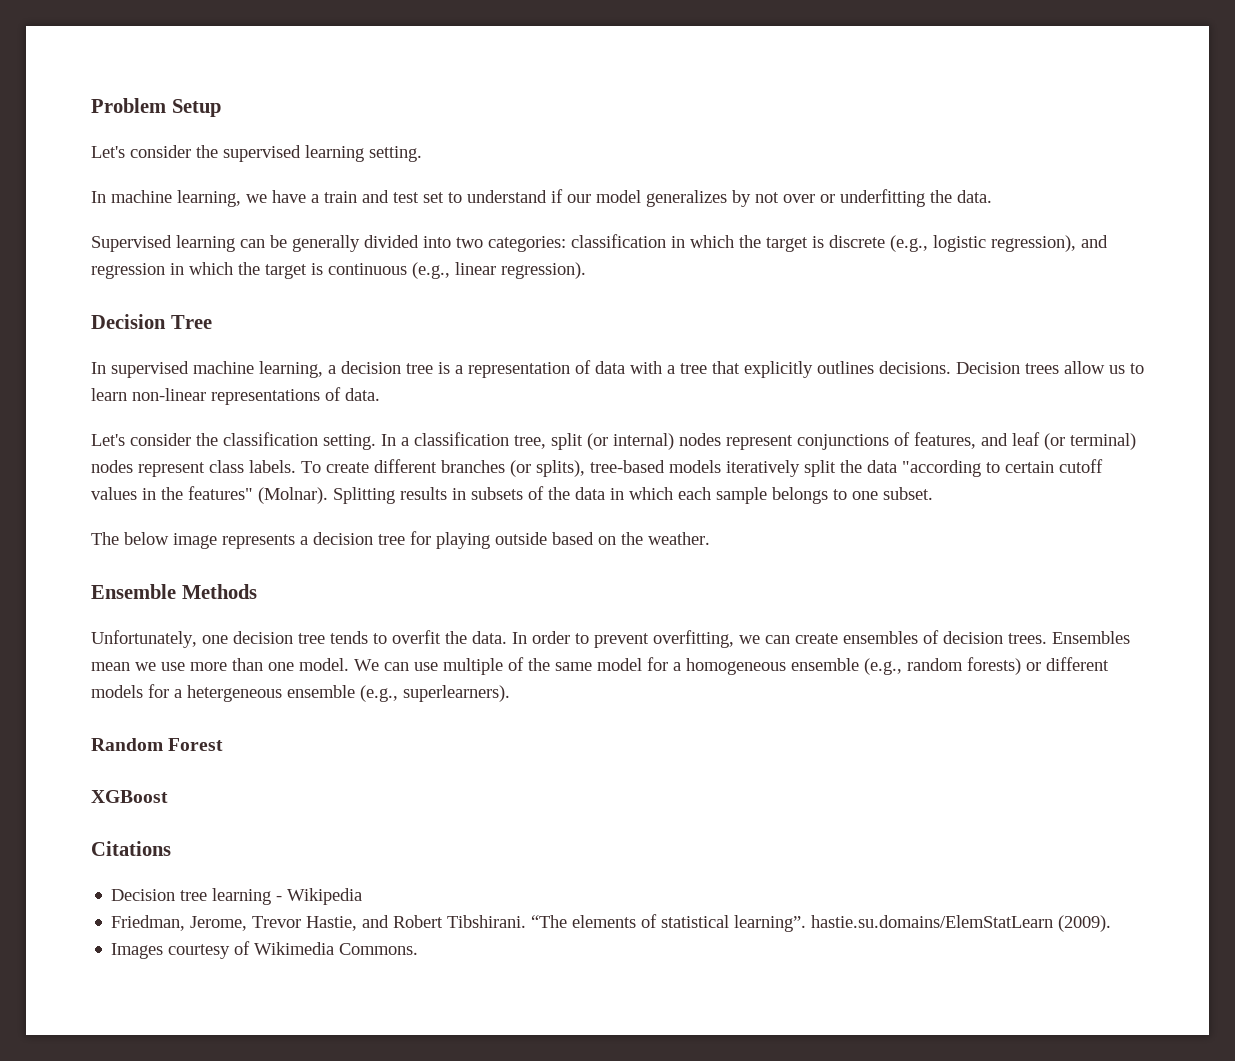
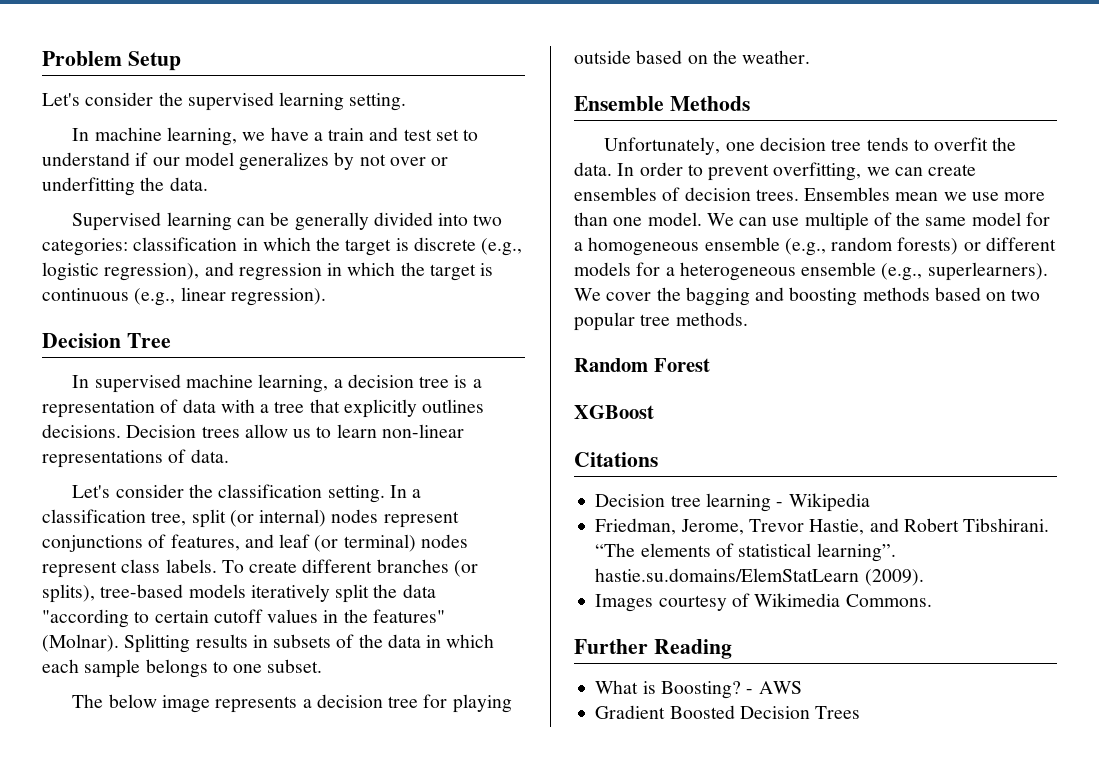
[187,685,282,702] hetergeneous -> [679,262,796,281] heterogeneous
(510, 693) none -> [574,287,1041,306] [574,312,748,331] We cover the bagging and boosting methods based on two popular tree methods.
(419, 949) none -> [574,639,732,659] [595,680,802,699] [595,705,861,719] // Further Reading // What is Boosting? - AWS // Gradient Boosted Decision Trees

